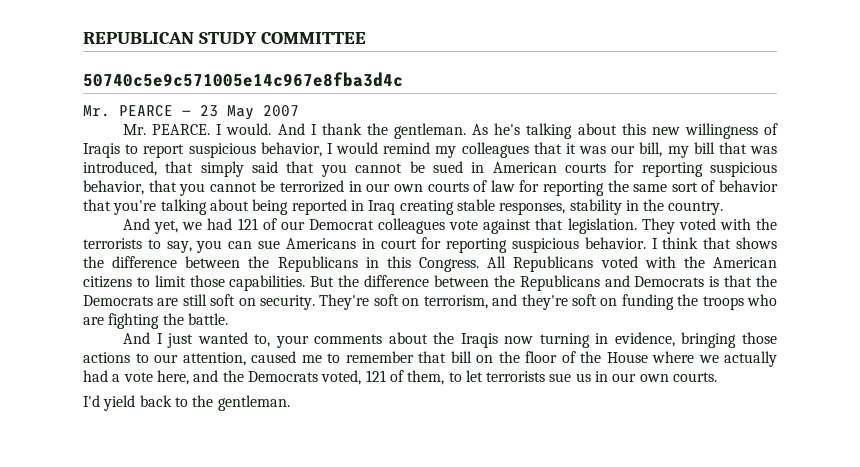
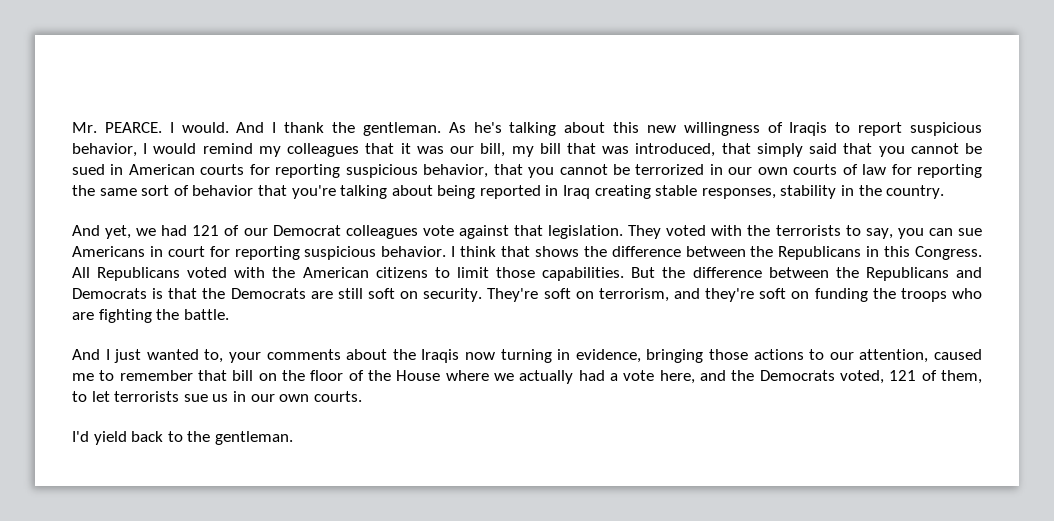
[83,32,366,44] [83,72,403,87] [83,105,299,120] REPUBLICAN STUDY COMMITTEE // 50740c5e9c571005e14c967e8fba3d4c // Mr. PEARCE — 23 May 2007 // -> (72, 127) none

